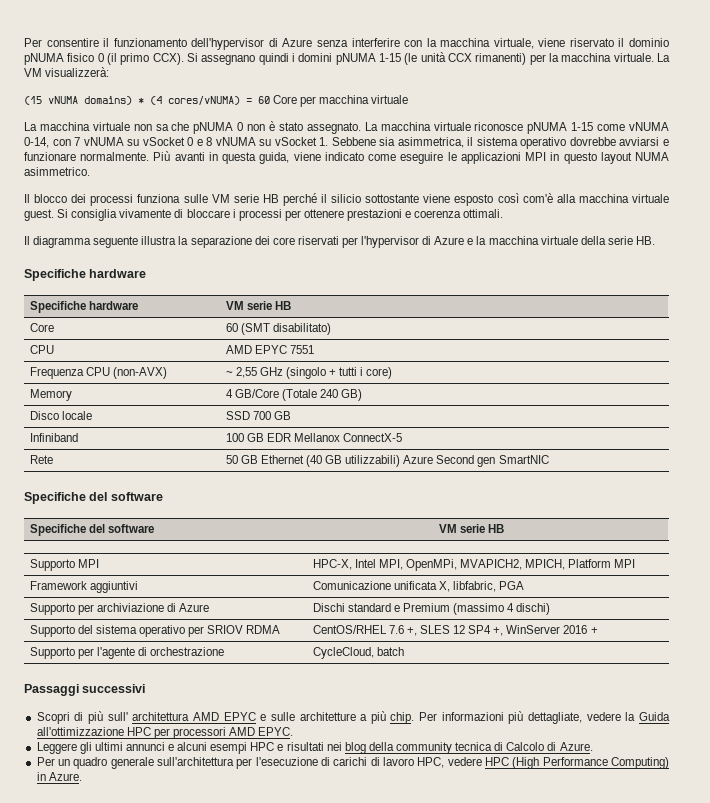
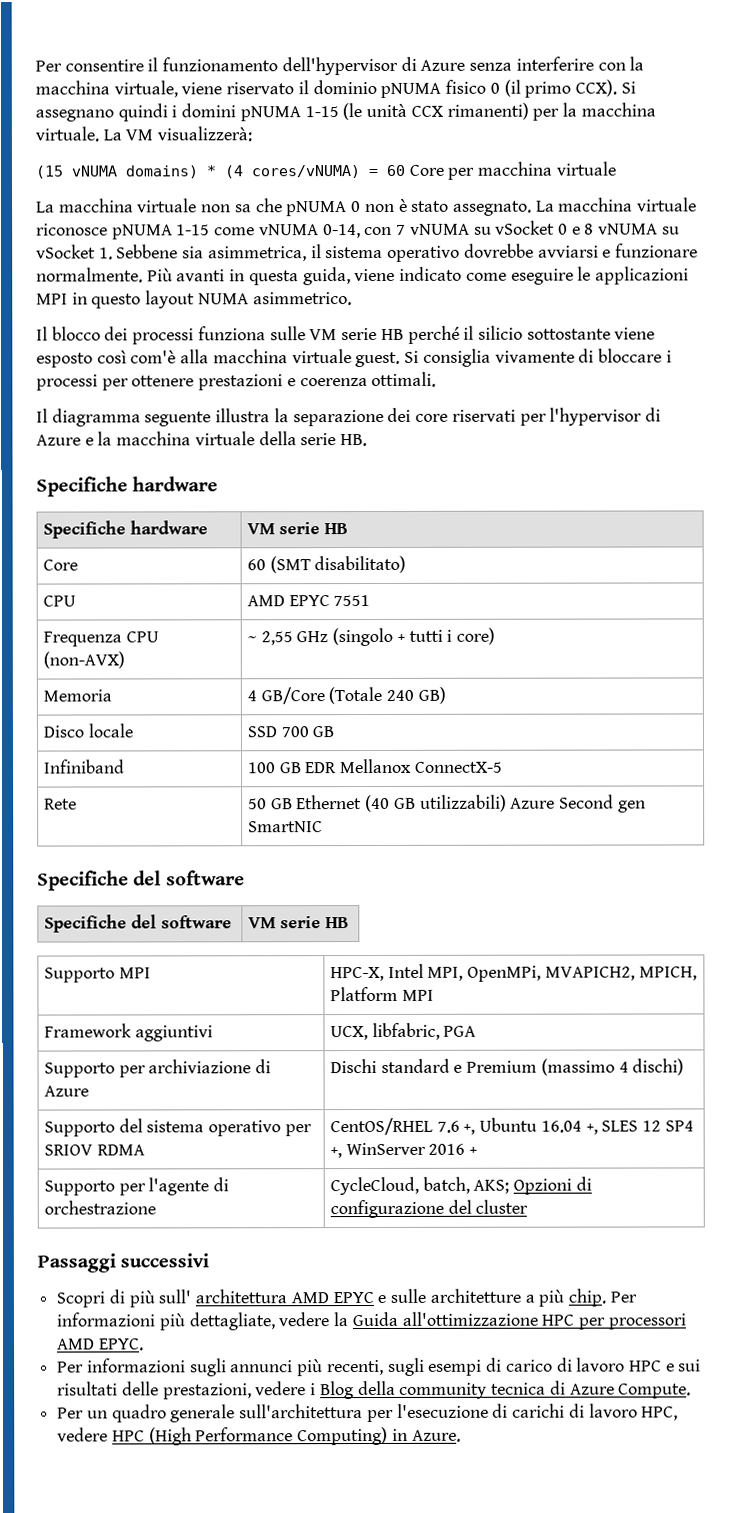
[29,389,72,401] Memory -> [43,689,113,702] Memoria
[312,581,450,592] Comunicazione unificata X, -> [330,1026,369,1041] UCX,
(417, 631) none -> [479,1117,598,1135] Ubuntu 16.04 +,
[376,647,404,656] batch -> [422,1176,592,1195] [330,1199,529,1219] batch, AKS; Opzioni di configurazione del cluster
[36,742,366,754] Leggere gli ultimi annunci e alcuni esempi HPC e risultati nei blog -> [57,1357,702,1377] [57,1381,354,1400] Per informazioni sugli annunci più recenti, sugli esempi di carico di lavoro HPC e sui risultati delle prestazioni, vedere i Blog
[506,742,593,751] Calcolo di Azure. -> [569,1383,692,1399] Azure Compute.

